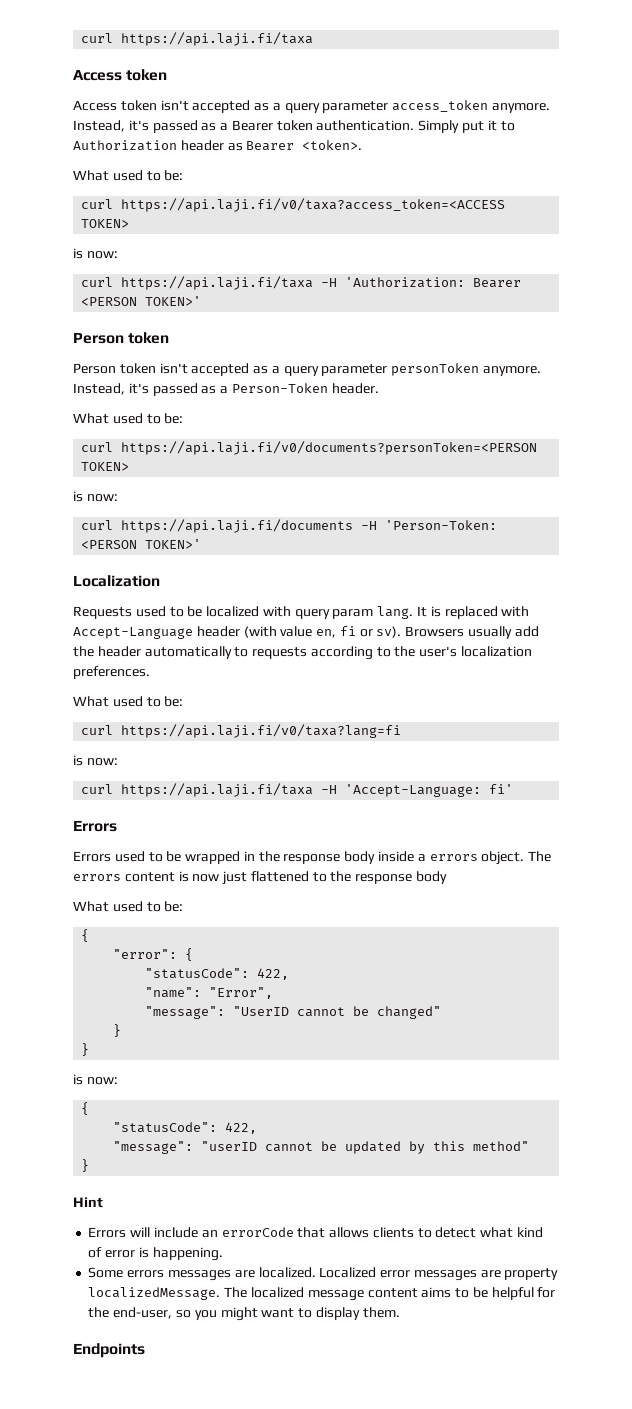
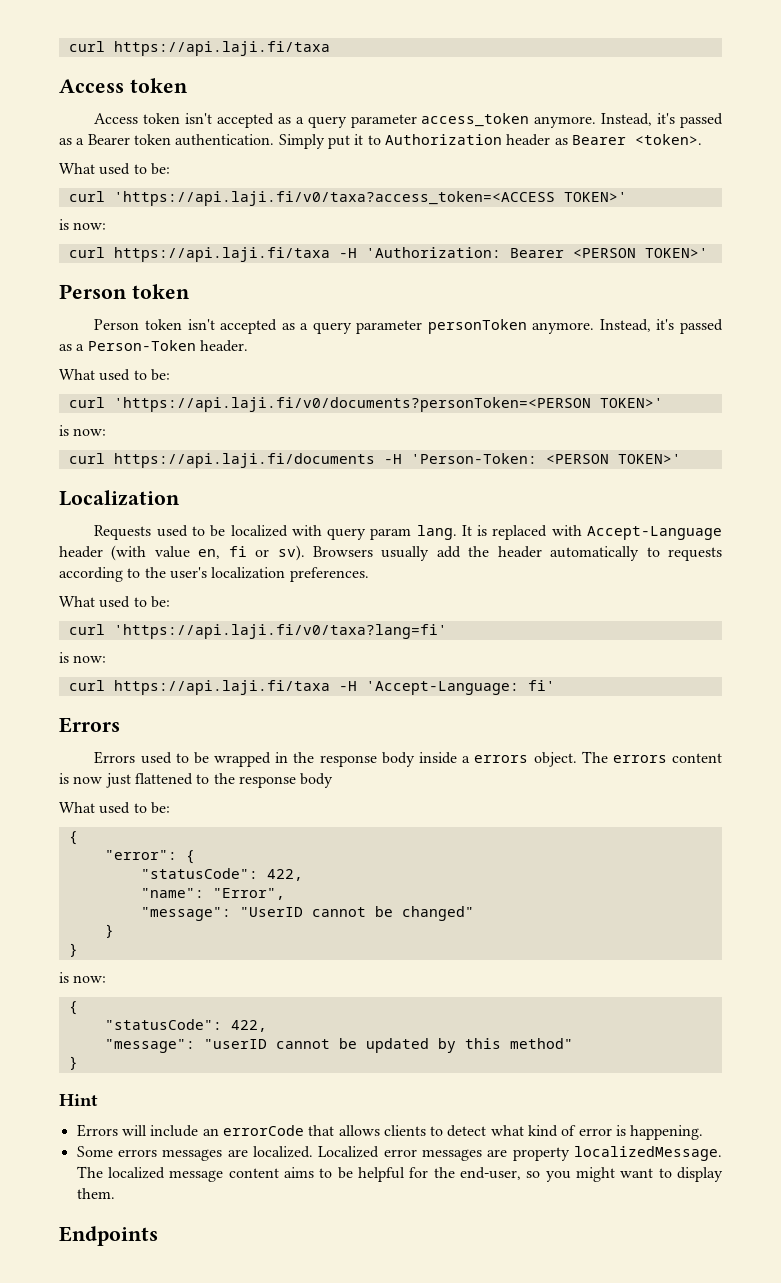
[121,198,506,212] [81,219,130,228] https://api.laji.fi/v0/taxa?access_token=<ACCESS TOKEN> -> [113,191,627,206] 'https://api.laji.fi/v0/taxa?access_token=<ACCESS TOKEN>'
[121,441,538,455] [81,462,130,471] https://api.laji.fi/v0/documents?personToken=<PERSON TOKEN> -> [113,397,663,412] 'https://api.laji.fi/v0/documents?personToken=<PERSON TOKEN>'
[121,724,402,738] https://api.laji.fi/v0/taxa?lang=fi -> [113,624,447,639] 'https://api.laji.fi/v0/taxa?lang=fi'

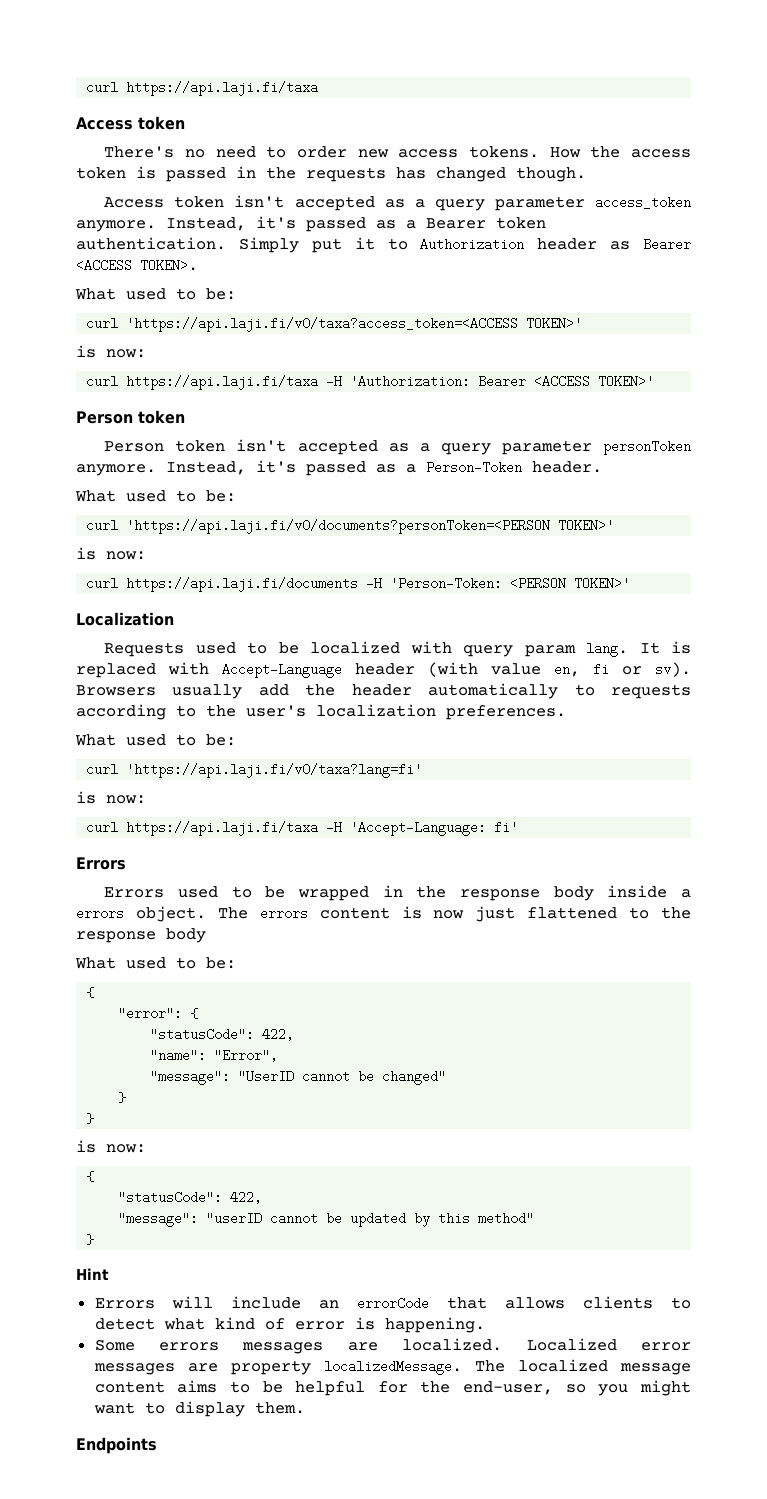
(188, 85) none -> [104,146,692,158] [76,166,586,182] // There's no need to order new access tokens. How the access token is passed in the requests has changed though.
[634,134,702,145] <token>. -> [76,259,198,272] <ACCESS TOKEN>.
[572,248,636,258] <PERSON -> [534,375,591,388] <ACCESS

